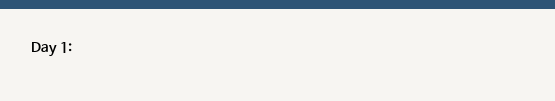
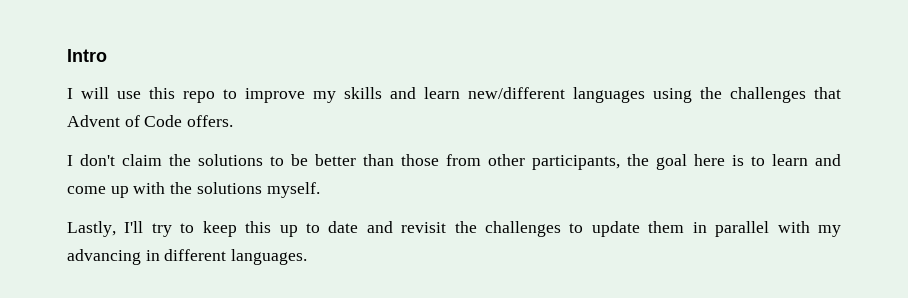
[31,42,72,57] Day 1: -> [67,49,107,62] [67,87,841,103] [67,115,234,127] [67,154,841,170] [67,182,320,198] [67,221,842,237] [67,249,308,265] Intro // I will use this repo to improve my skills and learn new/different languages using the challenges that Advent of Code offers. // I don't claim the solutions to be better than those from other participants, the goal here is to learn and come up with the solutions myself. // Lastly, I'll try to keep this up to date and revisit the challenges to update them in parallel with my advancing in different languages.

